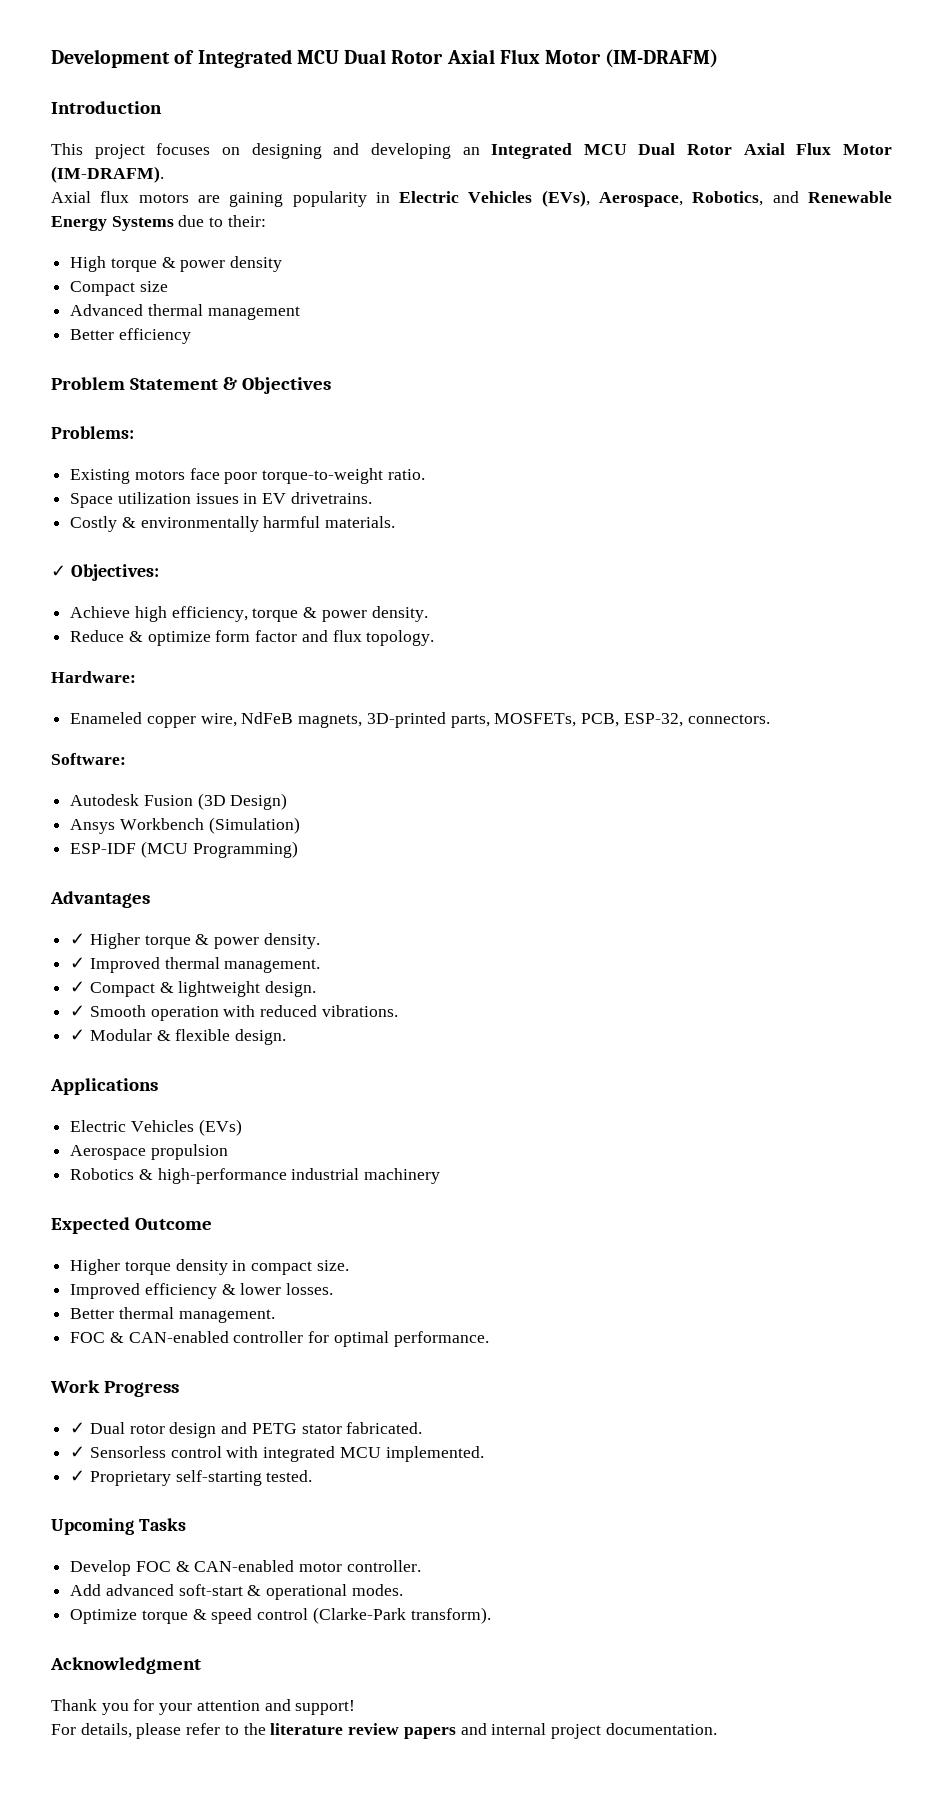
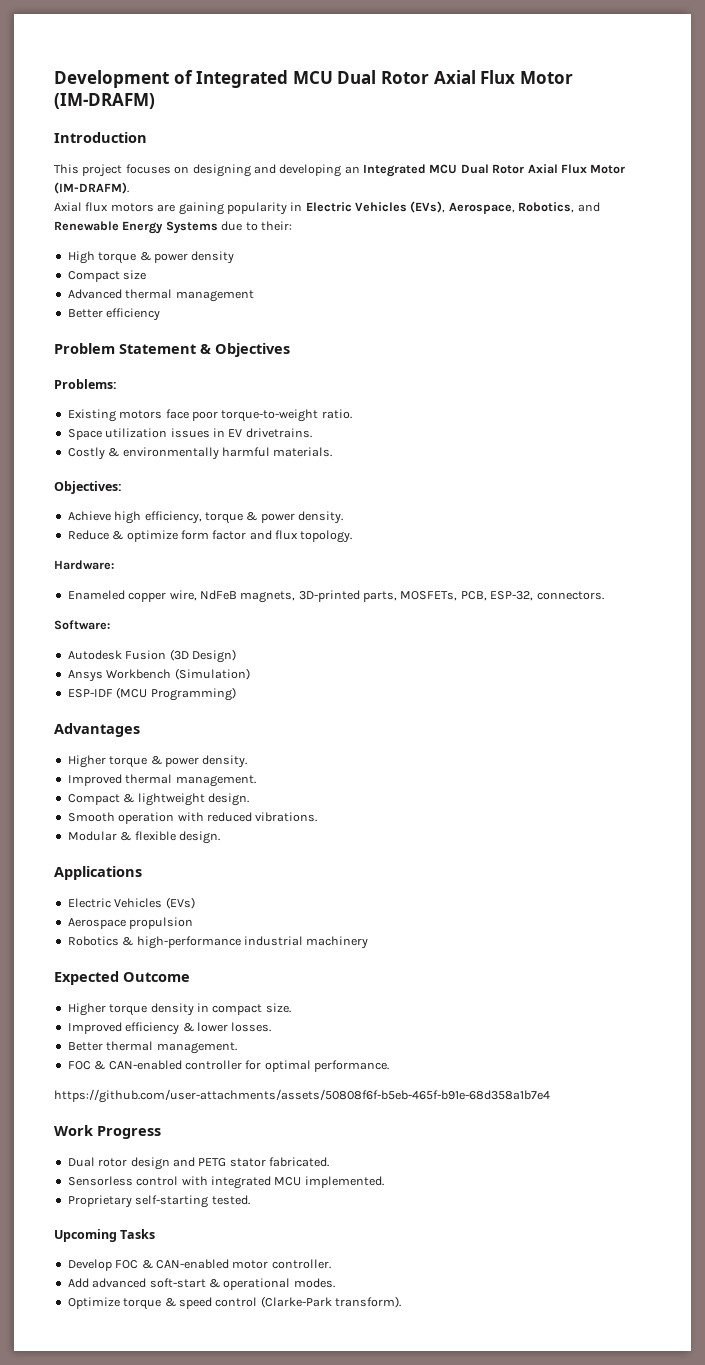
[51,565,66,577] ✓ -> (333, 452) none
[70,933,86,945] ✓ -> (140, 730) none
[70,957,86,969] ✓ -> (248, 761) none
[70,981,86,993] ✓ -> (256, 781) none
[70,1005,86,1017] ✓ -> (249, 799) none
[70,1029,86,1041] ✓ -> (318, 817) none
(489, 1339) none -> [54,1089,550,1103] // https://github.com/user-attachments/assets/50808f6f-b5eb-465f-b91e-68d358a1b7e4
[70,1422,86,1434] ✓ -> (161, 1132) none
[70,1446,86,1458] ✓ -> (329, 1162) none
[70,1470,86,1482] ✓ -> (384, 1182) none
[50,1657,201,1674] [51,1699,356,1715] [51,1723,717,1739] // Acknowledgment // Thank you for your attention and support! // For details, please refer to the literature review papers and internal project documentation. -> (401, 1302) none

